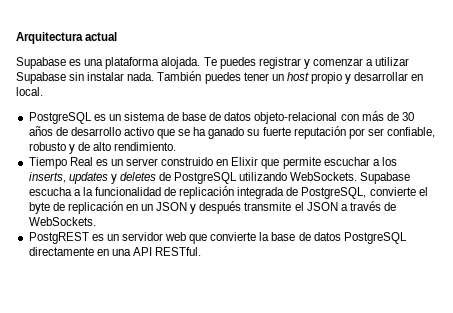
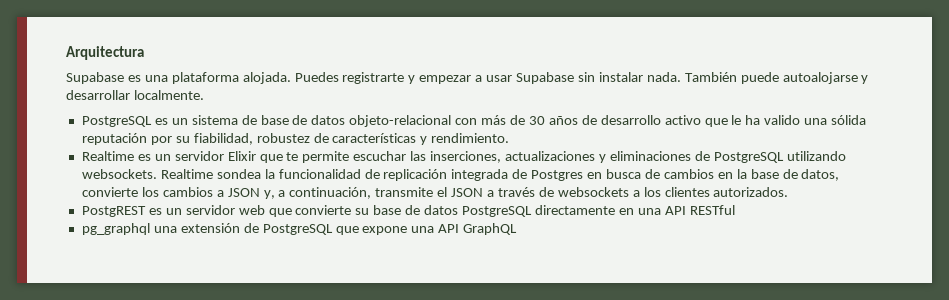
[85,32,118,41] actual -> (144, 53) none
[203,57,410,69] Te puedes registrar y comenzar a utilizar -> [294,72,513,84] Puedes registrarte y empezar a usar
[204,72,424,84] [16,87,43,96] puedes tener un host propio y desarrollar en local. -> [740,72,869,84] [66,90,204,100] puede autoalojarse y desarrollar localmente.
[178,126,436,139] [28,142,177,154] [28,157,229,169] se ha ganado su fuerte reputación por ser confiable, robusto y de alto rendimiento. // Tiempo Real es un server construido en -> [731,115,867,125] [81,133,510,145] [81,151,224,161] le ha valido una sólida reputación por su fiabilidad, robustez de características y rendimiento. // Realtime es un servidor
(280, 164) none -> [286,152,299,161] te
[372,157,397,166] [28,172,411,184] [28,187,81,196] a los inserts, updates y deletes de PostgreSQL utilizando WebSockets. Supabase escucha a -> [410,151,846,163] [81,169,261,179] las inserciones, actualizaciones y eliminaciones de PostgreSQL utilizando websockets. Realtime sondea
[301,187,428,199] [28,201,242,214] PostgreSQL, convierte el byte de replicación en un JSON y después -> [531,169,840,181] [81,187,372,199] Postgres en busca de cambios en la base de datos, convierte los cambios a JSON y, a continuación,
[28,217,96,226] WebSockets. -> [557,187,789,197] websockets a los clientes autorizados.
[259,232,270,241] la -> [355,208,370,215] su
[155,247,202,256] RESTful. -> [689,205,735,215] [81,223,518,235] RESTful // pg_graphql una extensión de PostgreSQL que expone una API GraphQL

